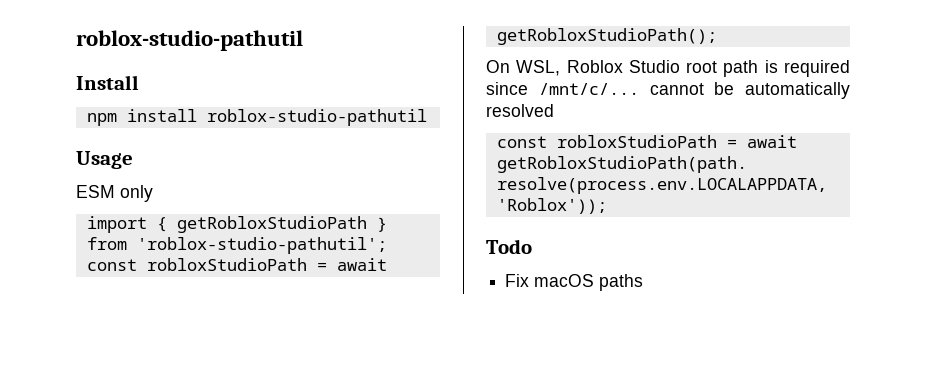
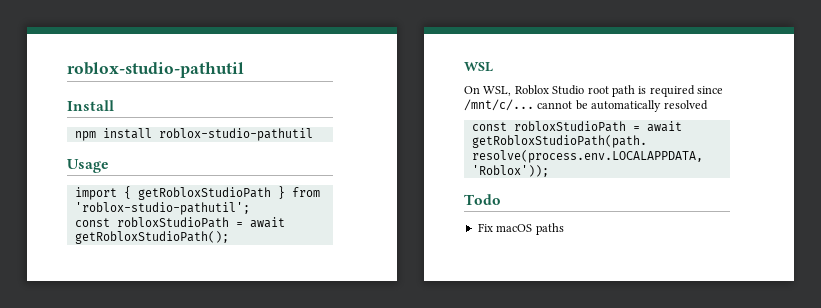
[76,185,153,202] // ESM only -> (109, 166) none
(717, 36) none -> [464,62,493,72] // WSL

